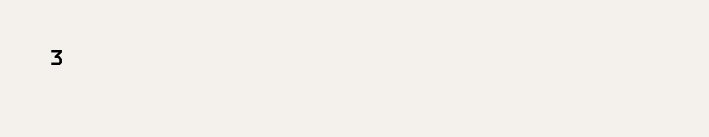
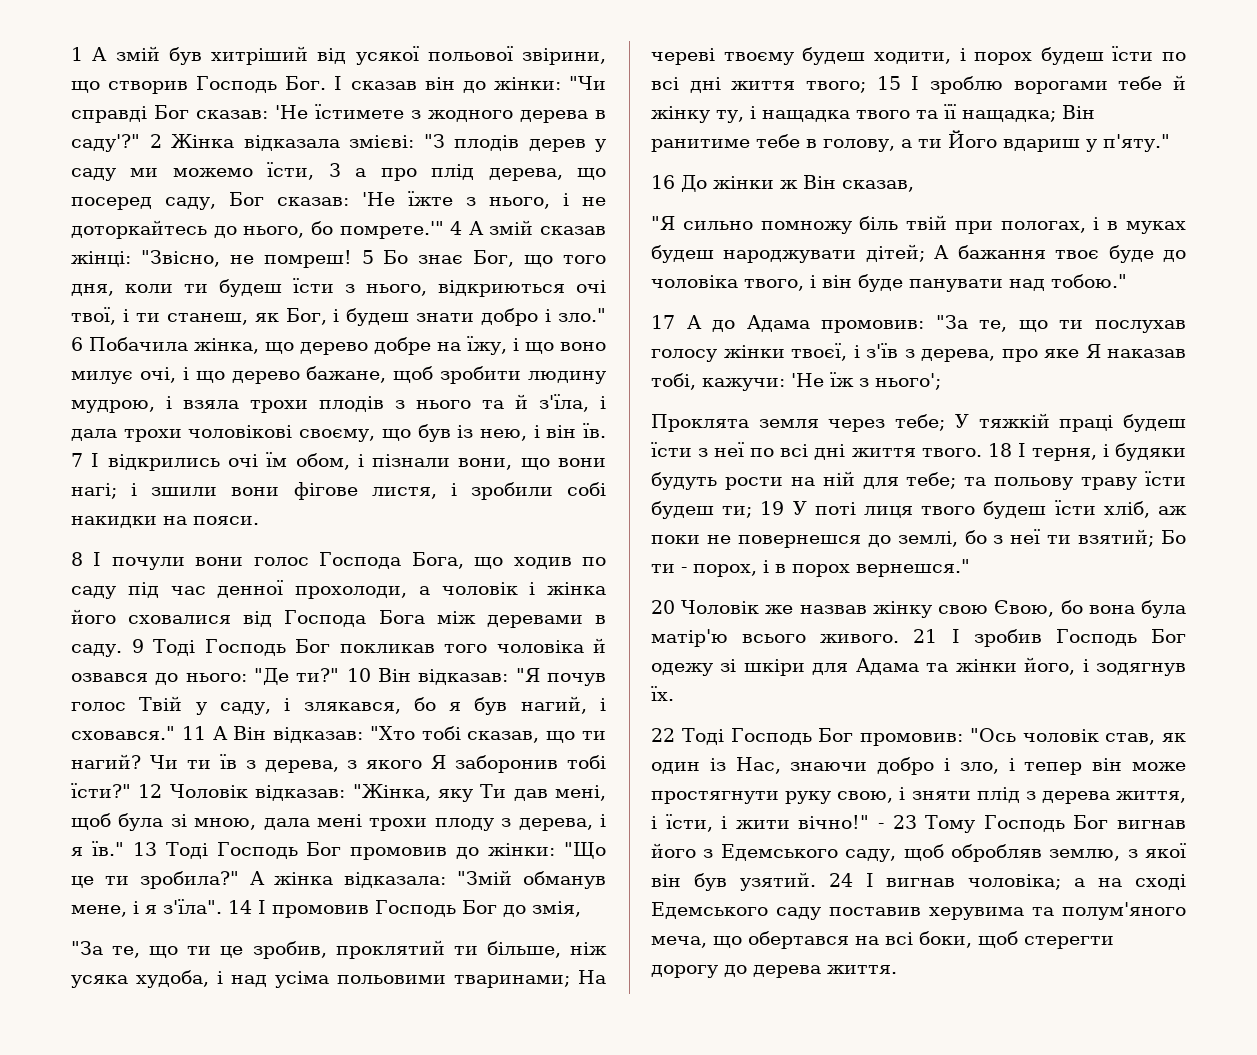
[50,50,63,65] 3 -> [71,46,606,65] [71,76,606,94] [71,104,606,123] [71,134,606,152] [71,162,606,181] [71,191,606,210] [71,220,606,239] [71,250,607,268] [71,278,606,297] [71,307,607,326] [71,336,606,355] [71,366,606,384] [71,394,606,413] [71,423,606,442] [71,452,606,471] [71,482,606,500] [71,516,259,528] [71,552,606,570] [71,580,606,599] [71,609,607,628] [71,638,606,657] [71,668,606,686] [71,696,606,715] [71,726,606,743] [71,754,606,773] [71,783,606,802] [71,813,606,831] [71,841,607,860] [71,870,606,889] [71,899,581,918] [71,940,607,959] [71,970,606,988] [651,46,1186,65] [651,75,1186,94] [651,104,1095,123] [651,130,1170,152] [651,175,914,192] [651,215,1186,234] [651,244,1186,263] [651,274,1127,292] [651,315,1186,333] [651,343,1186,362] [651,372,941,391] [651,413,1186,432] [651,442,1186,461] [651,471,1186,490] [651,500,1187,519] [651,529,1186,548] [651,559,970,577] [651,600,1186,618] [651,629,1186,647] [651,657,1186,676] [651,686,674,701] [651,728,1186,746] [651,757,1186,775] [651,787,1186,804] [651,814,1186,833] [651,843,1186,862] [651,872,1186,891] [651,902,1186,920] [651,931,1114,949] [651,965,897,978] 1 А змій був хитріший від усякої польової звірини, що створив Господь Бог. І сказав він до жінки: "Чи справді Бог сказав: 'Не їстимете з жодного дерева в саду'?" 2 Жінка відказала змієві: "З плодів дерев у саду ми можемо їсти, 3 а про плід дерева, що посеред саду, Бог сказав: 'Не їжте з нього, і не доторкайтесь до нього, бо помрете.'" 4 А змій сказав жінці: "Звісно, не помреш! 5 Бо знає Бог, що того дня, коли ти будеш їсти з нього, відкриються очі твої, і ти станеш, як Бог, і будеш знати добро і зло." 6 Побачила жінка, що дерево добре на їжу, і що воно милує очі, і що дерево бажане, щоб зробити людину мудрою, і взяла трохи плодів з нього та й з'їла, і дала трохи чоловікові своєму, що був із нею, і він їв. 7 І відкрились очі їм обом, і пізнали вони, що вони нагі; і зшили вони фігове листя, і зробили собі накидки на пояси. // 8 І почули вони голос Господа Бога, що ходив по саду під час денної прохолоди, а чоловік і жінка його сховалися від Господа Бога між деревами в саду. 9 Тоді Господь Бог покликав того чоловіка й озвався до нього: "Де ти?" 10 Він відказав: "Я почув голос Твій у саду, і злякався, бо я був нагий, і сховався." 11 А Він відказав: "Хто тобі сказав, що ти нагий? Чи ти їв з дерева, з якого Я заборонив тобі їсти?" 12 Чоловік відказав: "Жінка, яку Ти дав мені, щоб була зі мною, дала мені трохи плоду з дерева, і я їв." 13 Тоді Господь Бог промовив до жінки: "Що це ти зробила?" А жінка відказала: "Змій обманув мене, і я з'їла". 14 І промовив Господь Бог до змія, // "За те, що ти це зробив, проклятий ти більше, ніж усяка худоба, і над усіма польовими тваринами; На череві твоєму будеш ходити, і порох будеш їсти по всі дні життя твого; 15 І зроблю ворогами тебе й жінку ту, і нащадка твого та її нащадка; Він ранитиме тебе в голову, а ти Його вдариш у п'яту." // 16 До жінки ж Він сказав, // "Я сильно помножу біль твій при пологах, і в муках будеш народжувати дітей; А бажання твоє буде до чоловіка твого, і він буде панувати над тобою." // 17 А до Адама промовив: "За те, що ти послухав голосу жінки твоєї, і з'їв з дерева, про яке Я наказав тобі, кажучи: 'Не їж з нього'; // Проклята земля через тебе; У тяжкій праці будеш їсти з неї по всі дні життя твого. 18 І терня, і будяки будуть рости на ній для тебе; та польову траву їсти будеш ти; 19 У поті лиця твого будеш їсти хліб, аж поки не повернешся до землі, бо з неї ти взятий; Бо ти - порох, і в порох вернешся." // 20 Чоловік же назвав жінку свою Євою, бо вона була матір'ю всього живого. 21 І зробив Господь Бог одежу зі шкіри для Адама та жінки його, і зодягнув їх. // 22 Тоді Господь Бог промовив: "Ось чоловік став, як один із Нас, знаючи добро і зло, і тепер він може простягнути руку свою, і зняти плід з дерева життя, і їсти, і жити вічно!" - 23 Тому Господь Бог вигнав його з Едемського саду, щоб обробляв землю, з якої він був узятий. 24 І вигнав чоловіка; а на сході Едемського саду поставив херувима та полум'яного меча, що обертався на всі боки, щоб стерегти дорогу до дерева життя.

